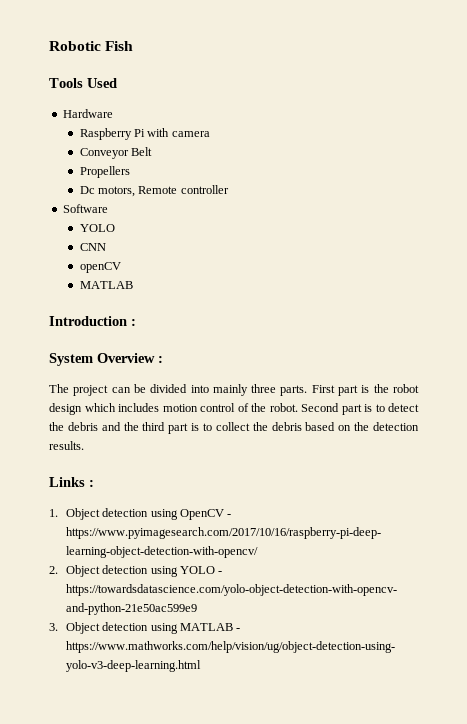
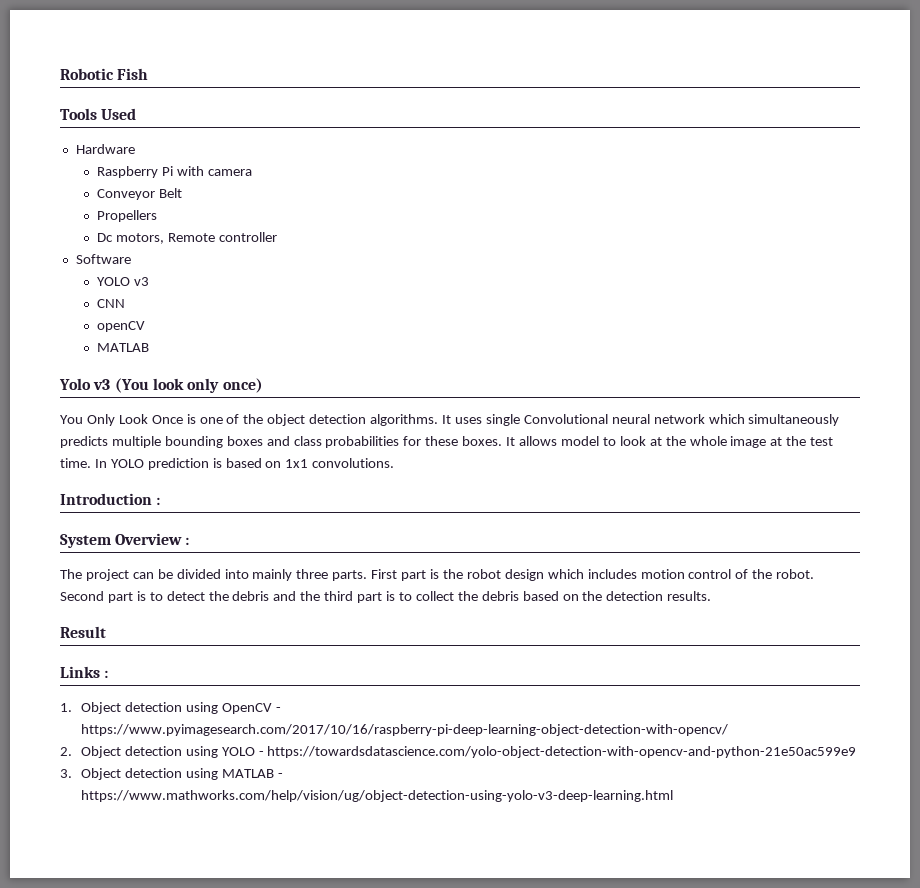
(115, 228) none -> [133,277,149,286] v3
(133, 285) none -> [59,378,263,393] [60,414,840,426] [60,436,834,448] [60,458,395,470] // Yolo v3 (You look only once) // You Only Look Once is one of the object detection algorithms. It uses single Convolutional neural network which simultaneously predicts multiple bounding boxes and class probabilities for these boxes. It allows model to look at the whole image at the test time. In YOLO prediction is based on 1x1 convolutions.
(84, 445) none -> [60,626,106,638] // Result

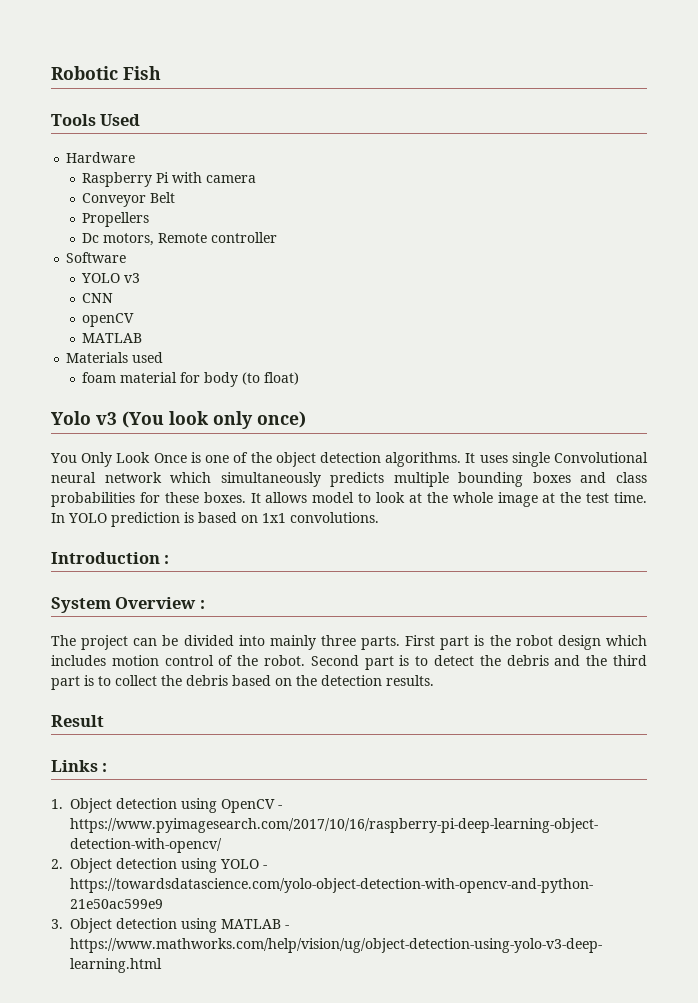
(149, 347) none -> [66,352,164,363] [82,372,300,387] // Materials used // foam material for body (to float)

